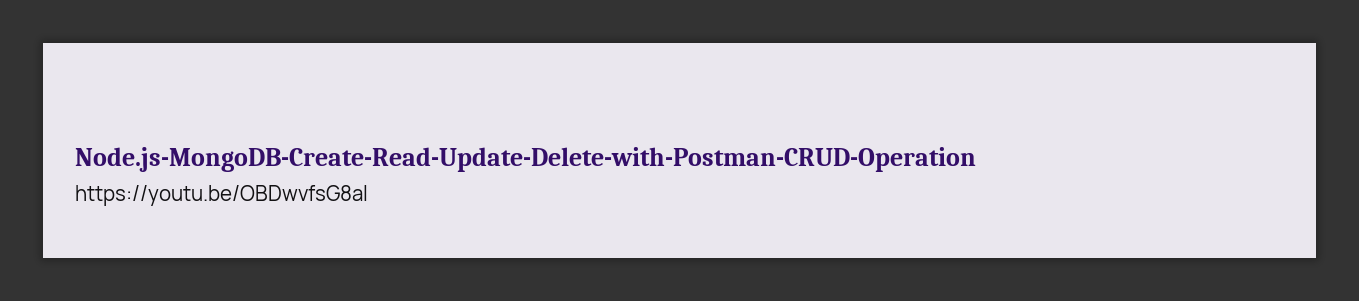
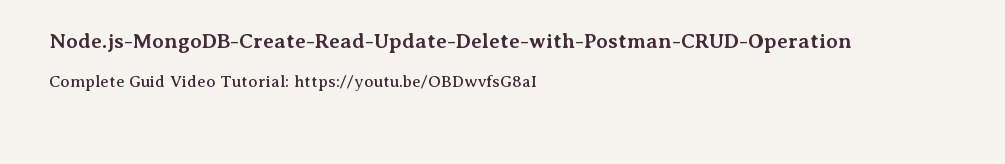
(976, 159) none -> [49,75,290,91] Complete Guid Video Tutorial:

